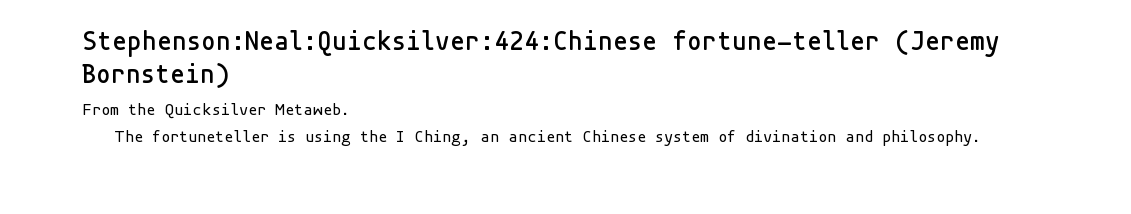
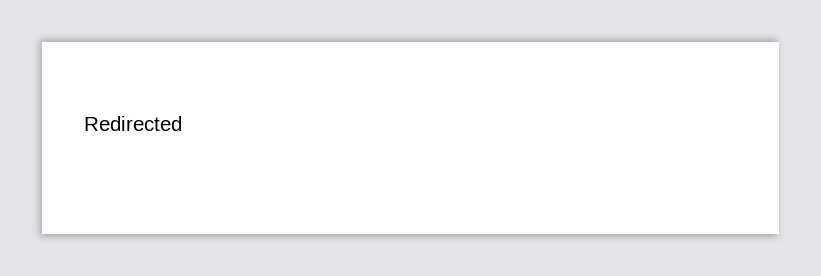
[82,30,1000,57] [82,63,230,88] [82,103,350,119] [113,130,981,146] Stephenson:Neal:Quicksilver:424:Chinese fortune-teller (Jeremy Bornstein) // From the Quicksilver Metaweb. // The fortuneteller is using the I Ching, an ancient Chinese system of divination and philosophy. -> [84,116,182,131] Redirected

